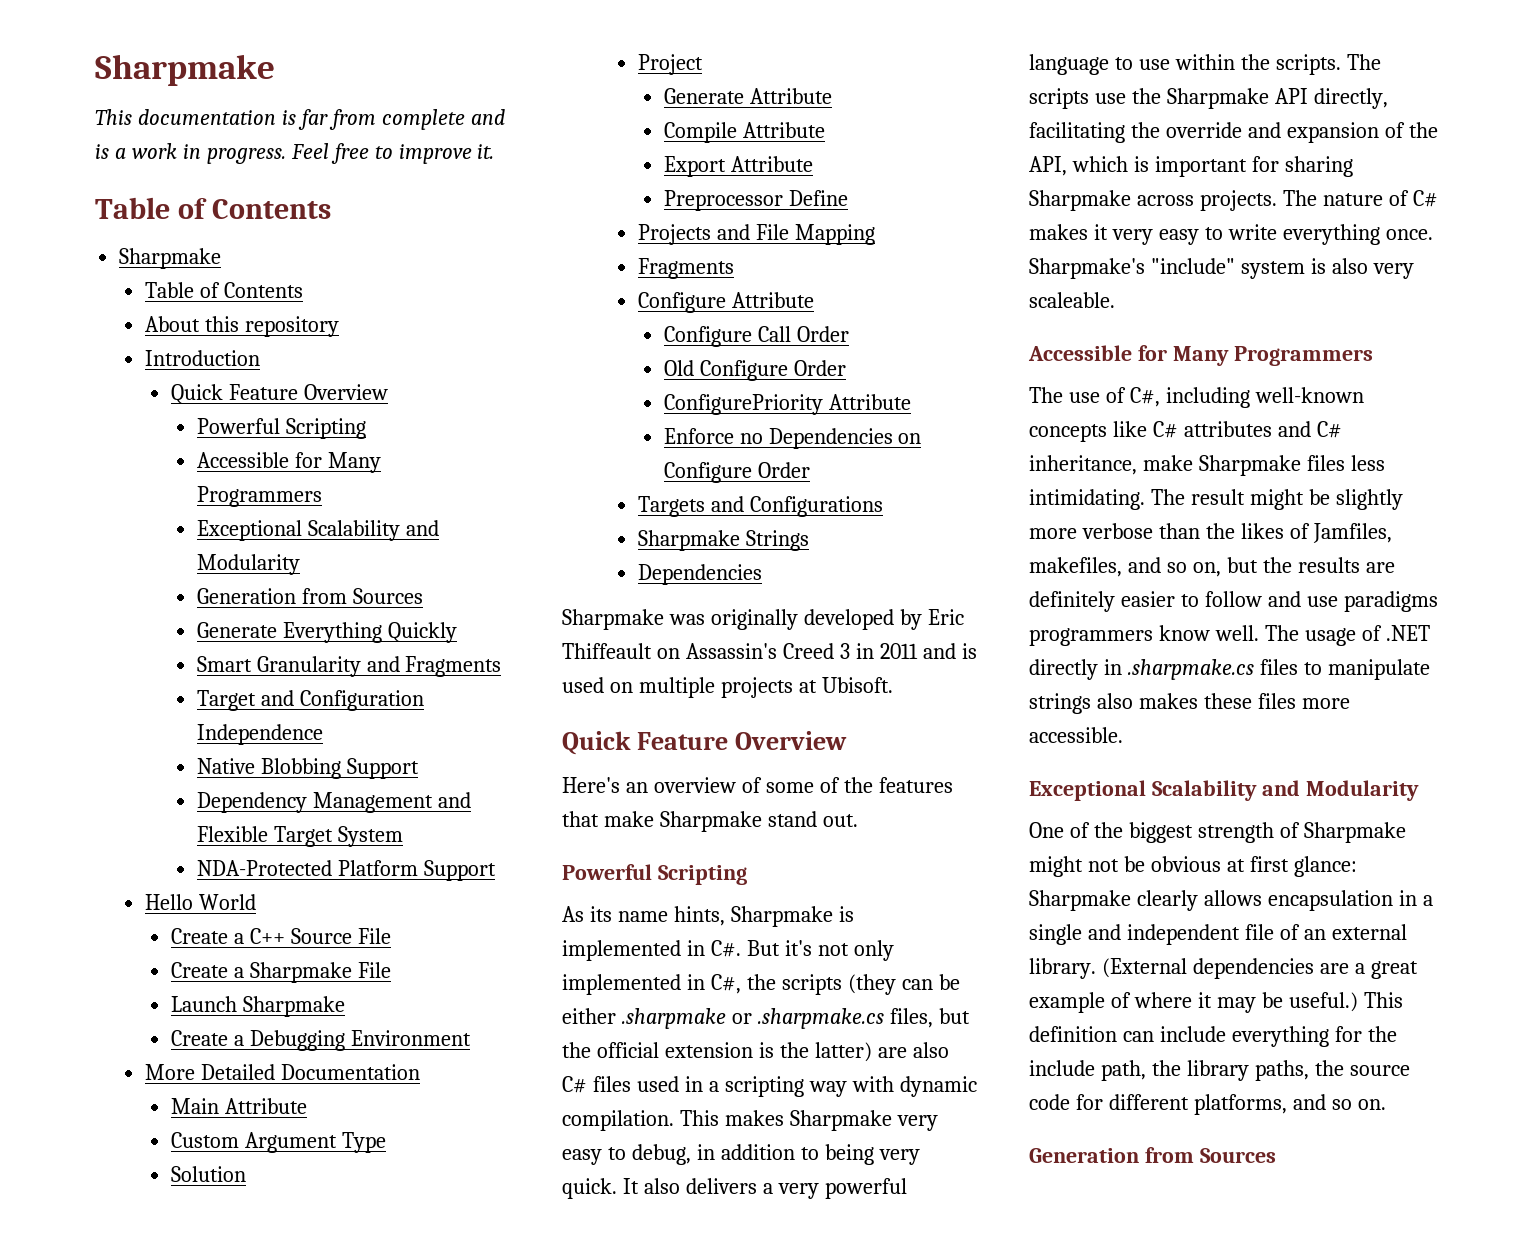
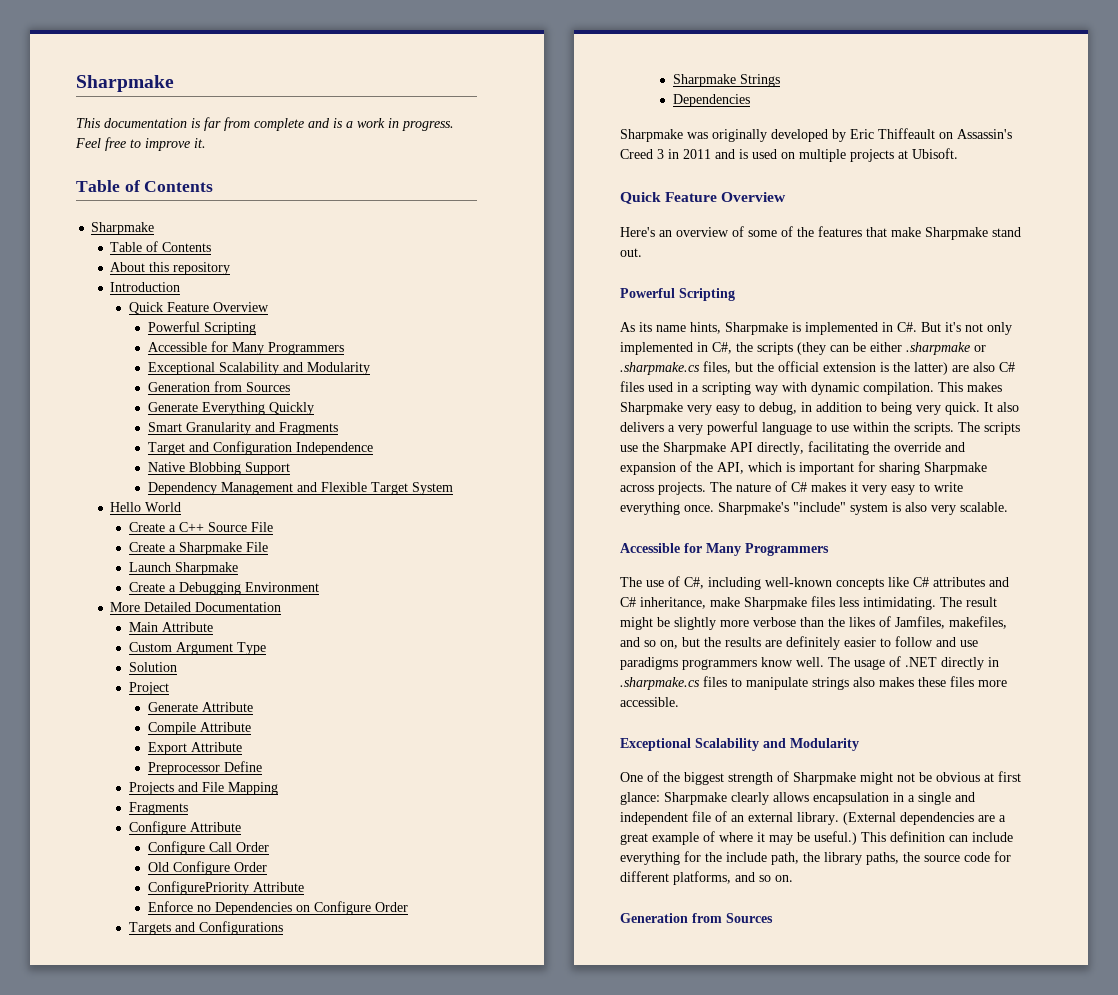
[196,860,496,881] // NDA-Protected Platform Support -> (453, 488) none
[1029,292,1115,308] scaleable. -> [960,502,1008,512] scalable.

